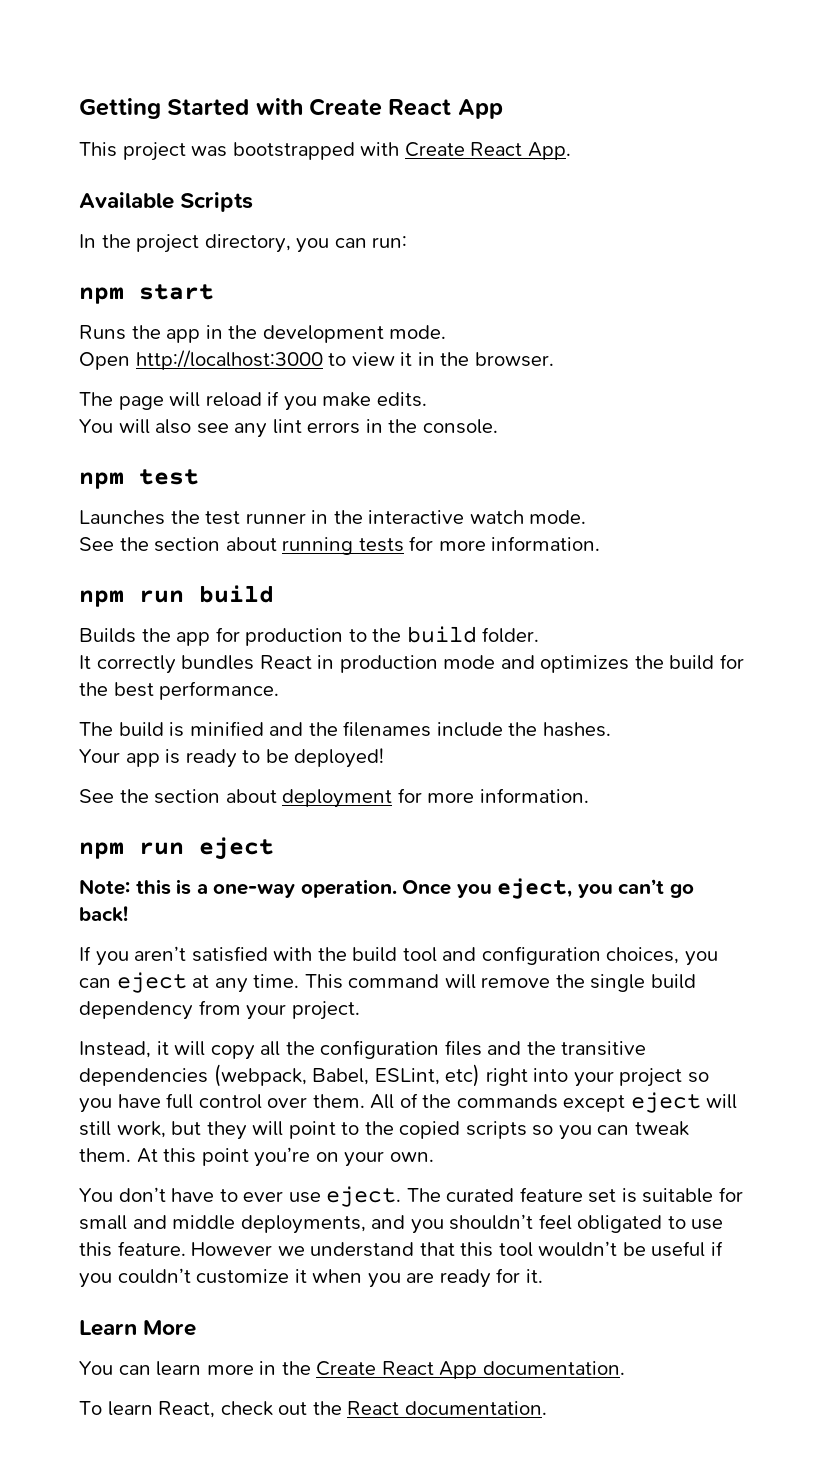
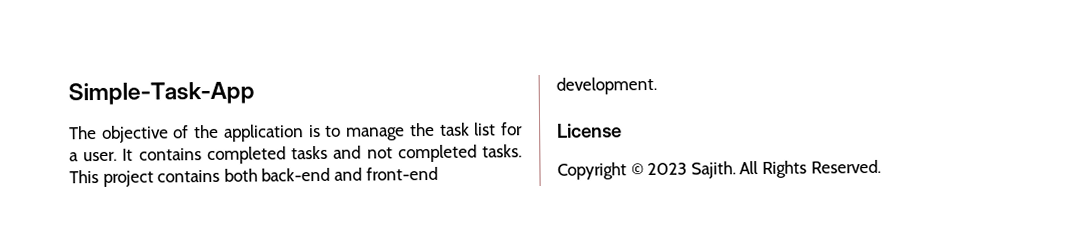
[79,98,503,119] [79,142,571,161] [79,192,254,212] [79,234,408,253] [79,284,214,304] [79,325,447,343] [79,350,554,370] [79,391,427,411] [79,419,498,438] [79,469,199,489] [79,510,587,525] [79,536,601,555] [79,585,274,607] [79,626,540,646] [79,654,744,674] [79,681,280,700] [79,721,611,737] [79,748,385,768] [79,788,589,808] [79,837,274,860] [79,878,694,899] [79,906,128,922] [79,946,718,966] [79,972,696,993] [79,1000,360,1020] [79,1040,647,1060] [79,1064,709,1087] [79,1092,738,1113] [79,1121,689,1140] [79,1147,434,1167] [79,1186,743,1207] [79,1214,724,1234] [79,1241,723,1257] [79,1268,543,1288] [79,1320,197,1336] [79,1361,625,1379] [79,1401,547,1418] Getting Started with Create React App // This project was bootstrapped with Create React App. // Available Scripts // In the project directory, you can run: // npm start // Runs the app in the development mode. // Open http://localhost:3000 to view it in the browser. // The page will reload if you make edits. // You will also see any lint errors in the console. // npm test // Launches the test runner in the interactive watch mode. // See the section about running tests for more information. // npm run build // Builds the app for production to the build folder. // It correctly bundles React in production mode and optimizes the build for the best performance. // The build is minified and the filenames include the hashes. // Your app is ready to be deployed! // See the section about deployment for more information. // npm run eject // Note: this is a one-way operation. Once you eject, you can’t go back! // If you aren’t satisfied with the build tool and configuration choices, you can eject at any time. This command will remove the single build dependency from your project. // Instead, it will copy all the configuration files and the transitive dependencies (webpack, Babel, ESLint, etc) right into your project so you have full control over them. All of the commands except eject will still work, but they will point to the copied scripts so you can tweak them. At this point you’re on your own. // You don’t have to ever use eject. The curated feature set is suitable for small and middle deployments, and you shouldn’t feel obligated to use this feature. However we understand that this tool wouldn’t be useful if you couldn’t customize it when you are ready for it. // Learn More // You can learn more in the Create React App documentation. // To learn React, check out the React documentation. -> [68,81,255,106] [69,122,523,143] [69,144,522,165] [69,166,438,187] [556,76,657,95] [557,123,622,138] [557,159,881,180] Simple-Task-App // The objective of the application is to manage the task list for a user. It contains completed tasks and not completed tasks. This project contains both back-end and front-end development. // License // Copyright © 2023 Sajith. All Rights Reserved.

